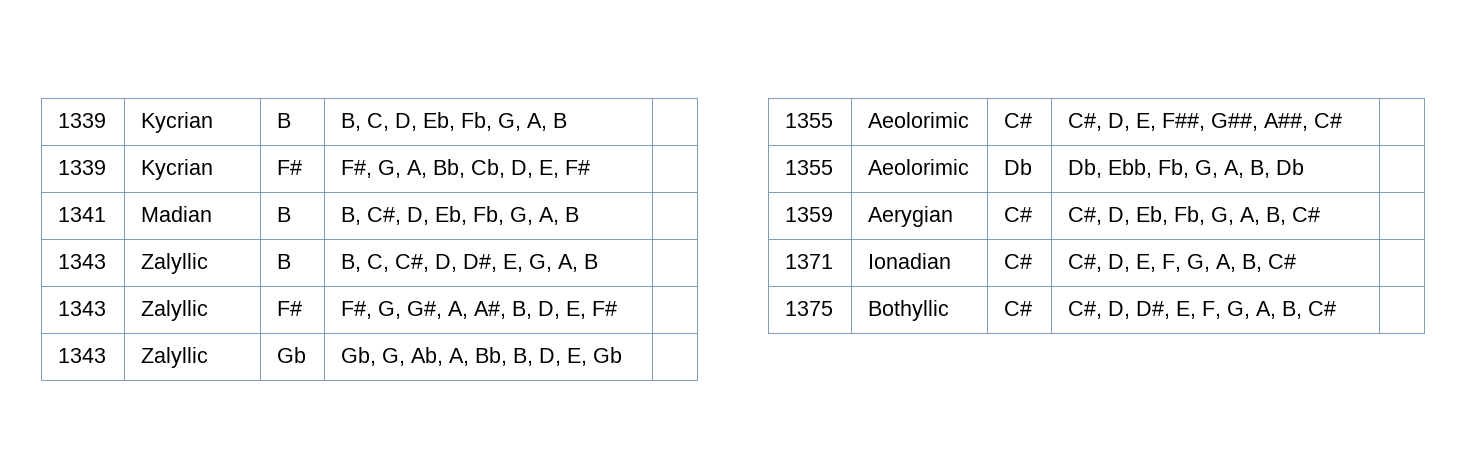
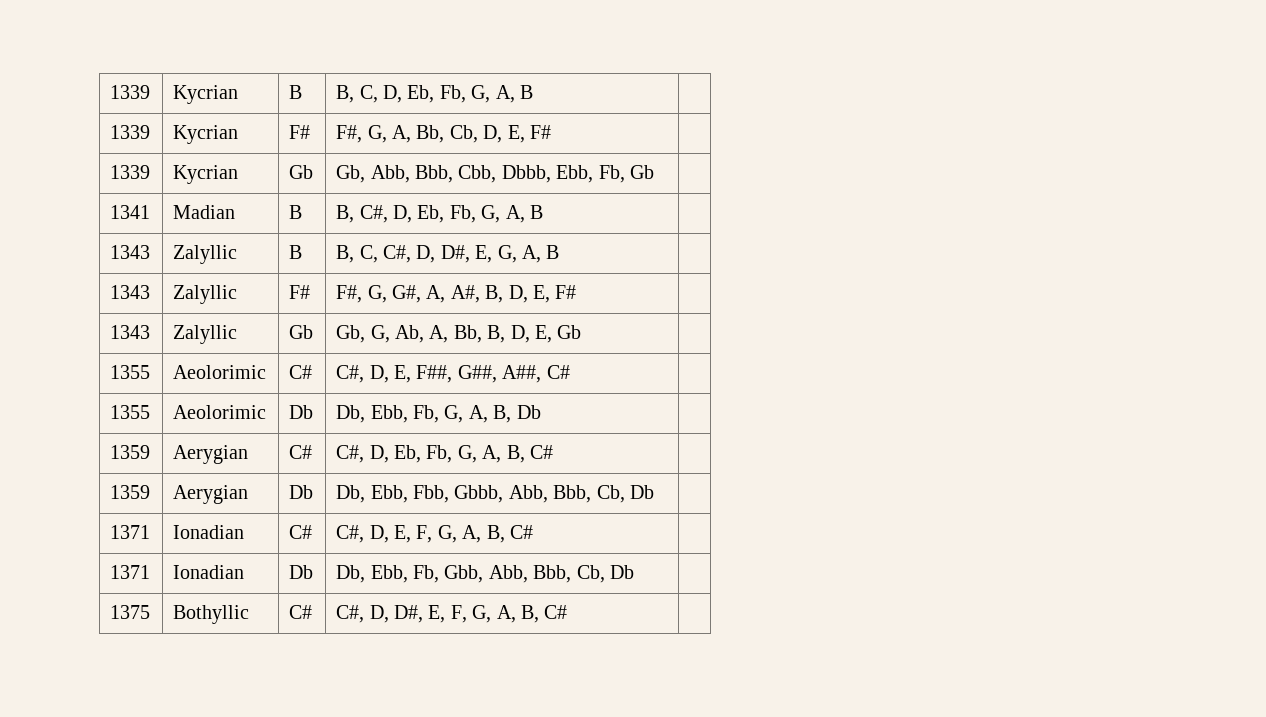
(591, 167) none -> [110,165,151,179] [173,165,239,184] [289,165,314,179] [336,165,654,183] // 1339 | Kycrian | Gb | Gb, Abb, Bbb, Cbb, Dbbb, Ebb, Fb, Gb |
(1321, 214) none -> [110,485,151,499] [173,485,249,504] [289,485,314,499] [336,485,654,503] // 1359 | Aerygian | Db | Db, Ebb, Fbb, Gbbb, Abb, Bbb, Cb, Db |
(1297, 261) none -> [110,565,151,579] [173,565,245,579] [289,565,314,579] [336,565,634,583] // 1371 | Ionadian | Db | Db, Ebb, Fb, Gbb, Abb, Bbb, Cb, Db |

